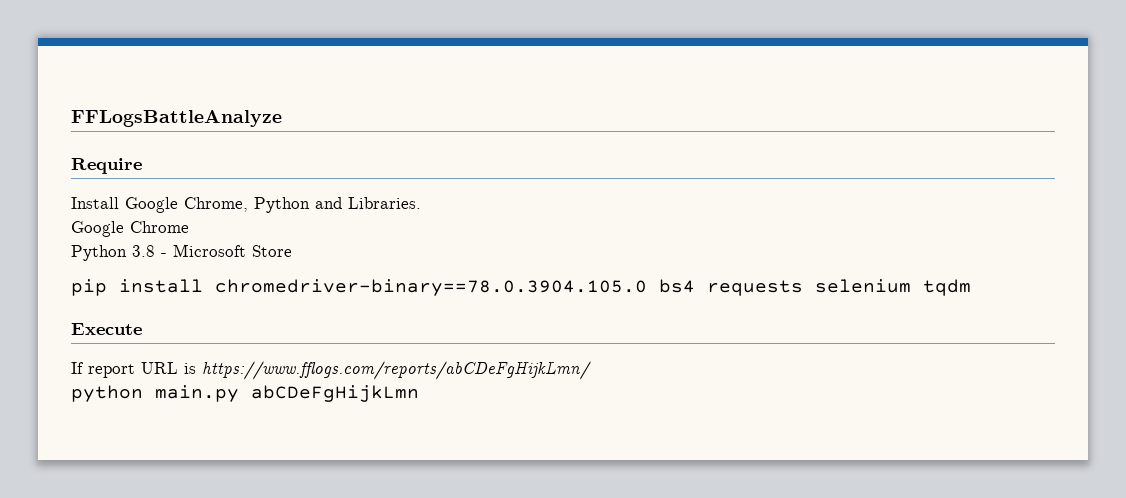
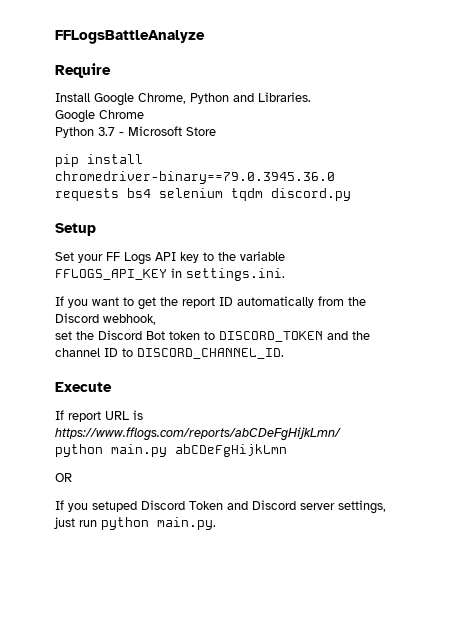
[132,245,155,257] 3.8 -> [98,127,115,136] 3.7
[215,279,803,296] chromedriver-binary==78.0.3904.105.0 bs4 requests -> [55,171,335,184] [55,188,151,201] chromedriver-binary==79.0.3945.36.0 requests bs4
(971, 287) none -> [271,188,351,201] [55,223,96,236] [55,251,285,265] [55,268,285,281] [55,296,366,310] [55,313,156,325] [55,330,370,342] [55,348,284,359] discord.py // Setup // Set your FF Logs API key to the variable FFLOGS_API_KEY in settings.ini. // If you want to get the report ID automatically from the Discord webhook, // set the Discord Bot token to DISCORD_TOKEN and the channel ID to DISCORD_CHANNEL_ID.
(419, 393) none -> [55,473,72,482] [55,500,386,514] [54,517,216,530] // OR // If you setuped Discord Token and Discord server settings, just run python main.py.

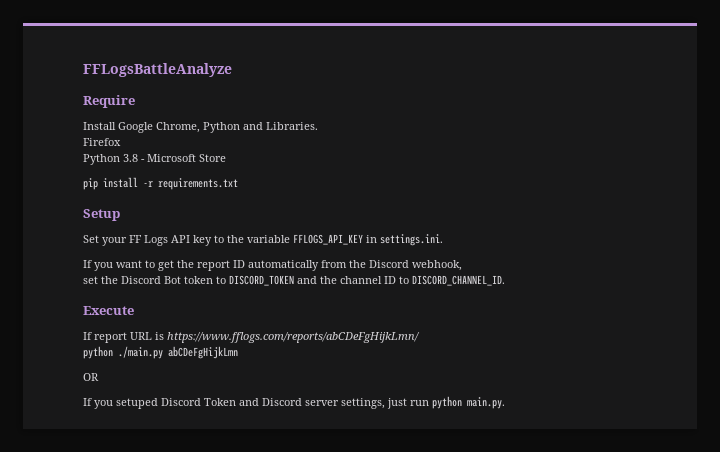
[55,110,144,123] [55,127,115,138] Google Chrome // Python 3.7 -> [83,138,121,146] [83,154,138,165] Firefox // Python 3.8
[55,171,335,184] [55,188,351,201] chromedriver-binary==79.0.3945.36.0 requests bs4 selenium tqdm discord.py -> [143,178,238,190] -r requirements.txt
[111,444,167,457] main.py -> [118,346,163,359] ./main.py

